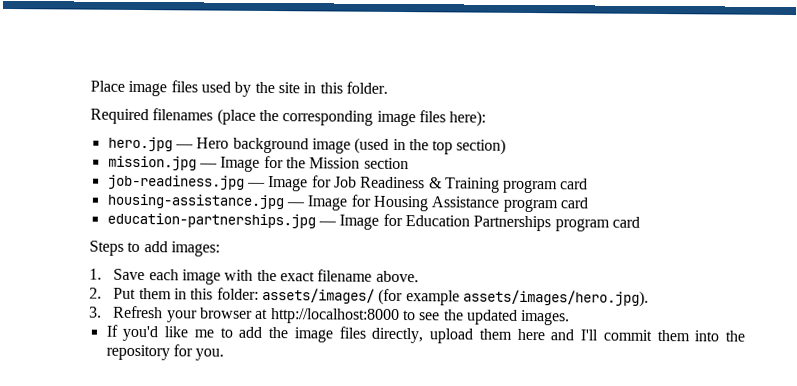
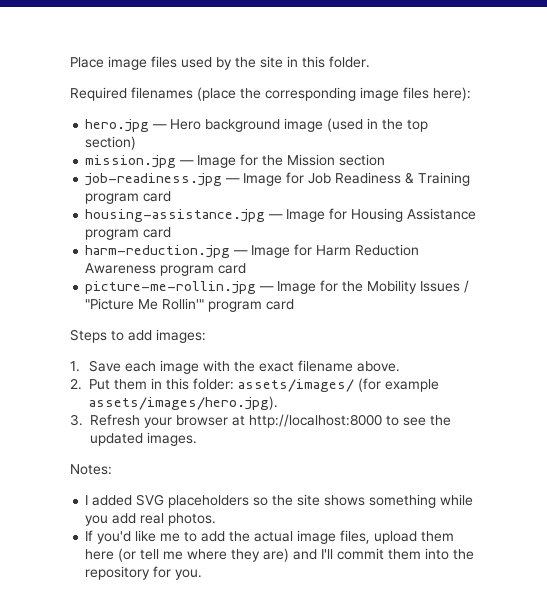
[106,212,552,232] education-partnerships.jpg — Image for Education Partnerships -> [85,244,420,258] [85,263,247,276] [85,280,470,294] [85,298,205,310] harm-reduction.jpg — Image for Harm Reduction Awareness program card // picture-me-rollin.jpg — Image for the Mobility Issues / "Picture Me Rollin'"
(571, 317) none -> [70,464,112,475] [85,494,474,508] [85,513,217,526] // Notes: // I added SVG placeholders so the site shows something while you add real photos.
[293,326,545,344] image files directly, upload them here -> [254,530,455,544] [85,548,290,562] actual image files, upload them here (or tell me where they are)

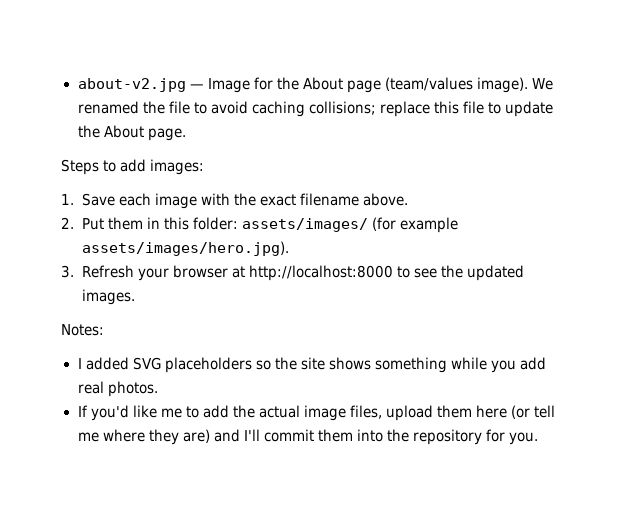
[70,56,370,70] [70,87,471,101] [85,118,429,132] [85,136,137,150] [85,154,386,168] [85,172,471,186] [85,191,172,204] [85,208,477,222] [85,227,172,240] [85,244,420,258] [85,263,247,276] [85,280,470,294] [85,298,295,312] Place image files used by the site in this folder. // Required filenames (place the corresponding image files here): // hero.jpg — Hero background image (used in the top section) // mission.jpg — Image for the Mission section // job-readiness.jpg — Image for Job Readiness & Training program card // housing-assistance.jpg — Image for Housing Assistance program card // harm-reduction.jpg — Image for Harm Reduction Awareness program card // picture-me-rollin.jpg — Image for the Mobility Issues / "Picture Me Rollin'" program card -> [77,77,553,93] [77,101,554,117] [77,125,186,141] about-v2.jpg — Image for the About page (team/values image). We renamed the file to avoid caching collisions; replace this file to update the About page.

